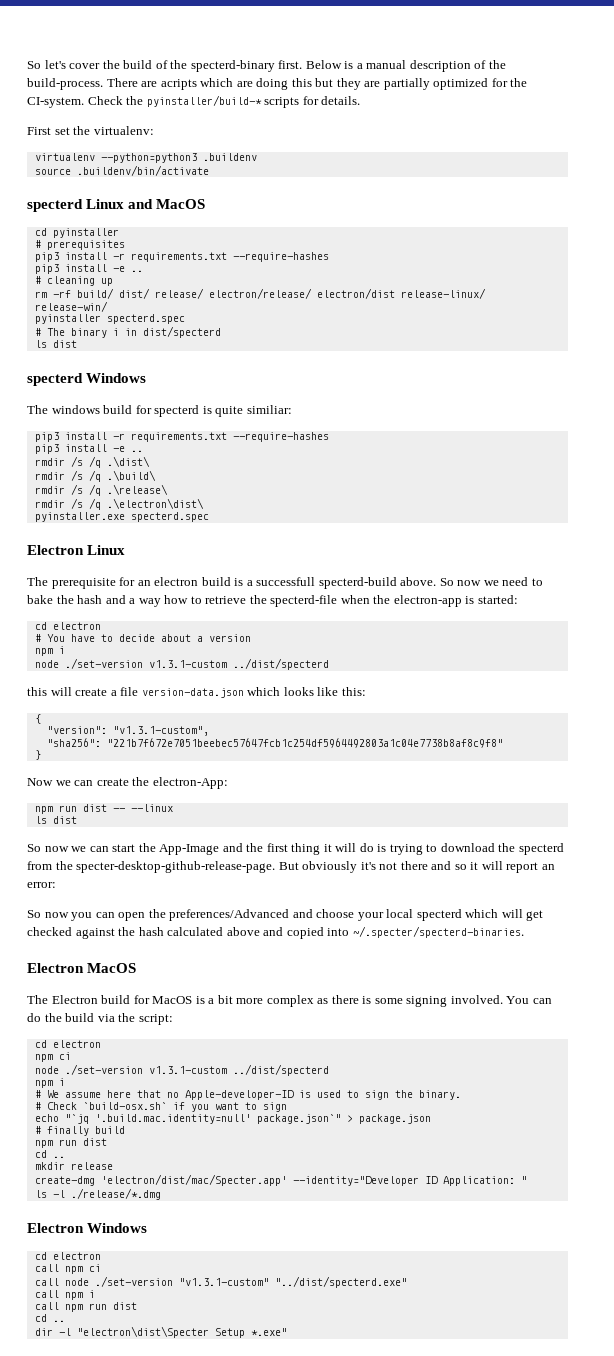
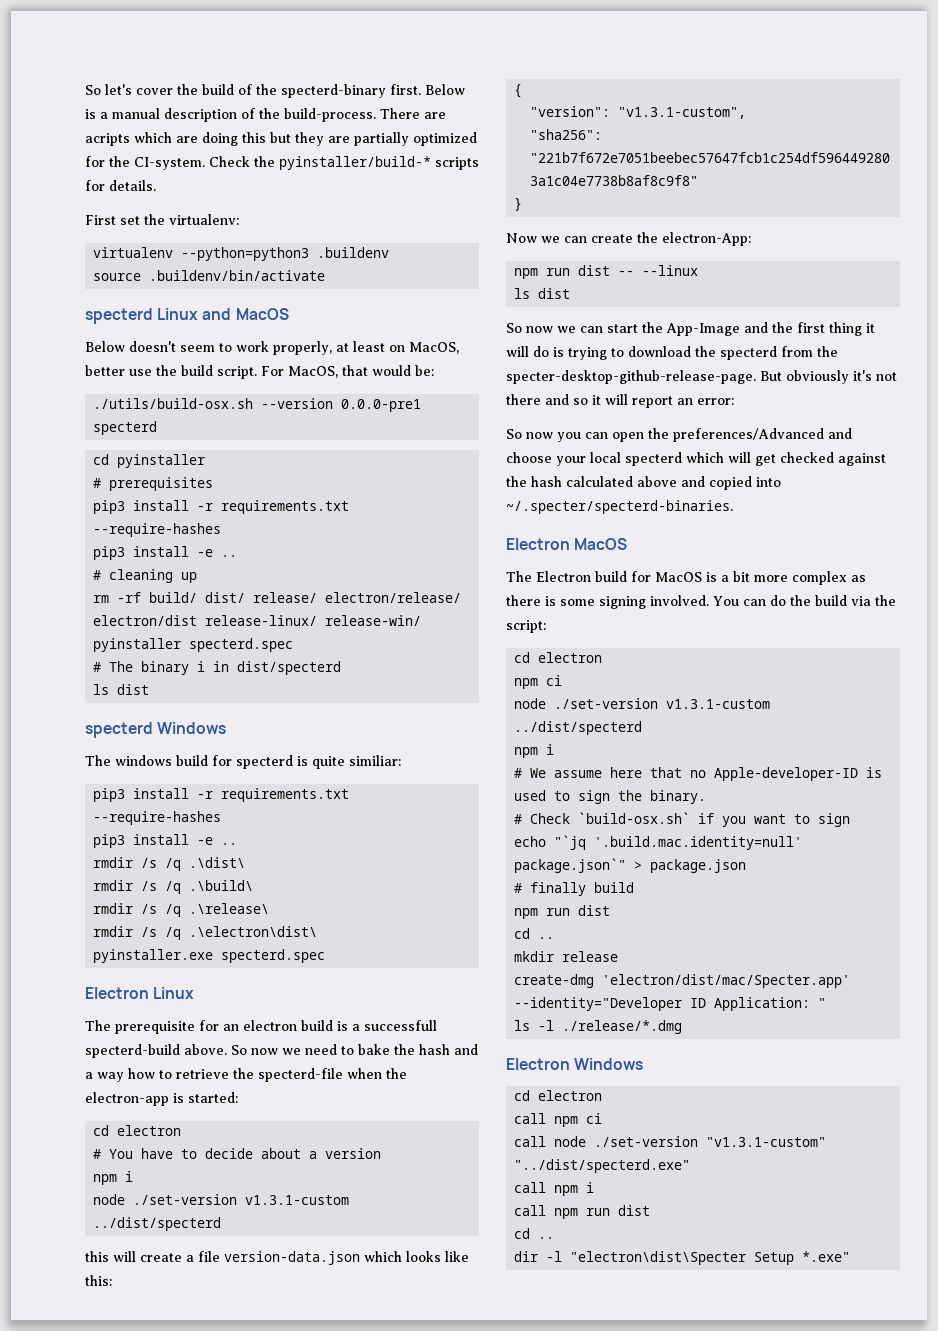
(206, 204) none -> [85,341,459,355] [85,365,434,379] [93,398,422,412] [93,421,158,435] // Below doesn't seem to work properly, at least on MacOS, better use the build script. For MacOS, that would be: // ./utils/build-osx.sh --version 0.0.0-pre1 specterd

